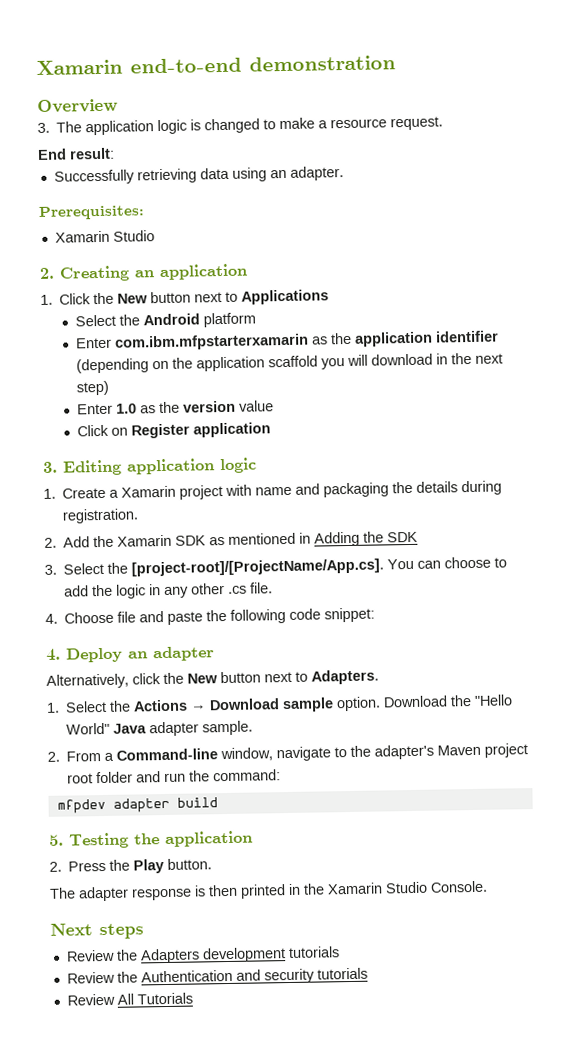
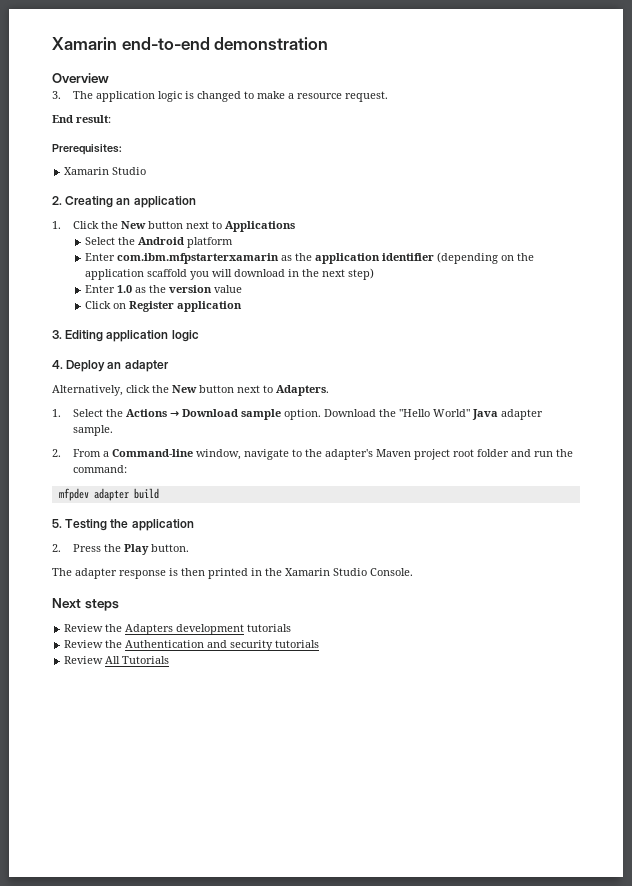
[53,166,344,185] // Successfully retrieving data using an adapter. -> (111, 119) none
[43,480,503,500] [62,508,140,524] [44,531,419,548] [44,556,508,577] [64,582,274,599] [45,607,376,625] // 1. Create a Xamarin project with name and packaging the details during registration. // 2. Add the Xamarin SDK as mentioned in Adding the SDK // 3. Select the [project-root]/[ProjectName/App.cs]. You can choose to add the logic in any other .cs file. // 4. Choose file and paste the following code snippet: -> (199, 336) none

